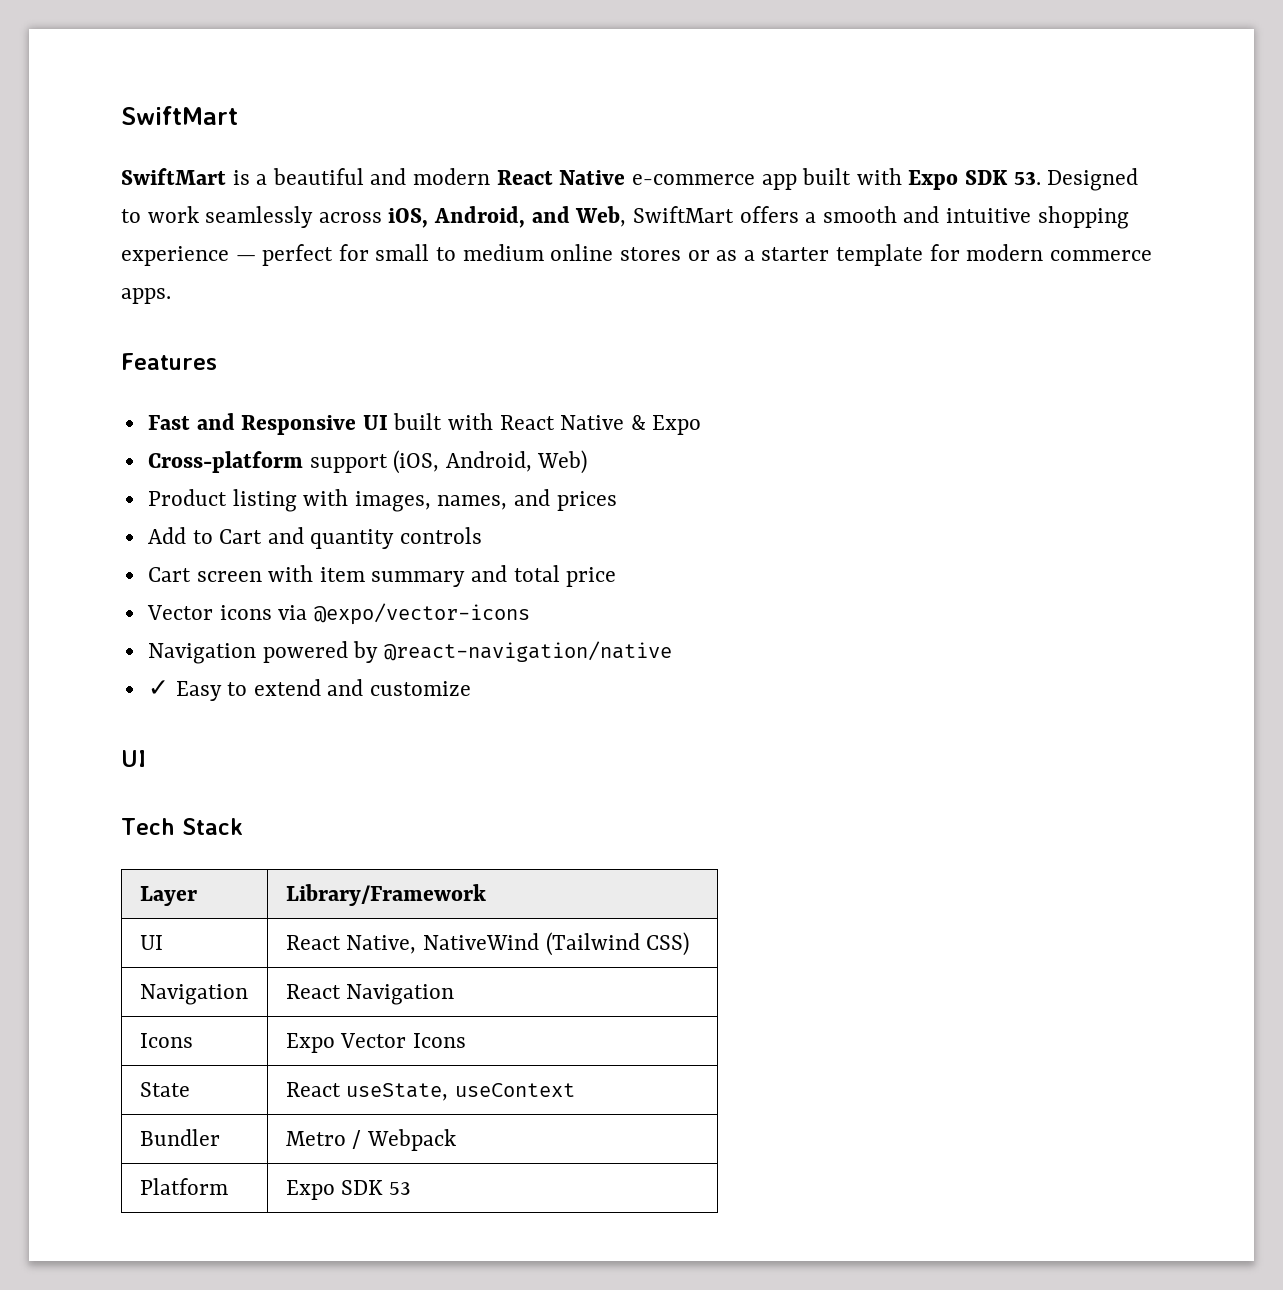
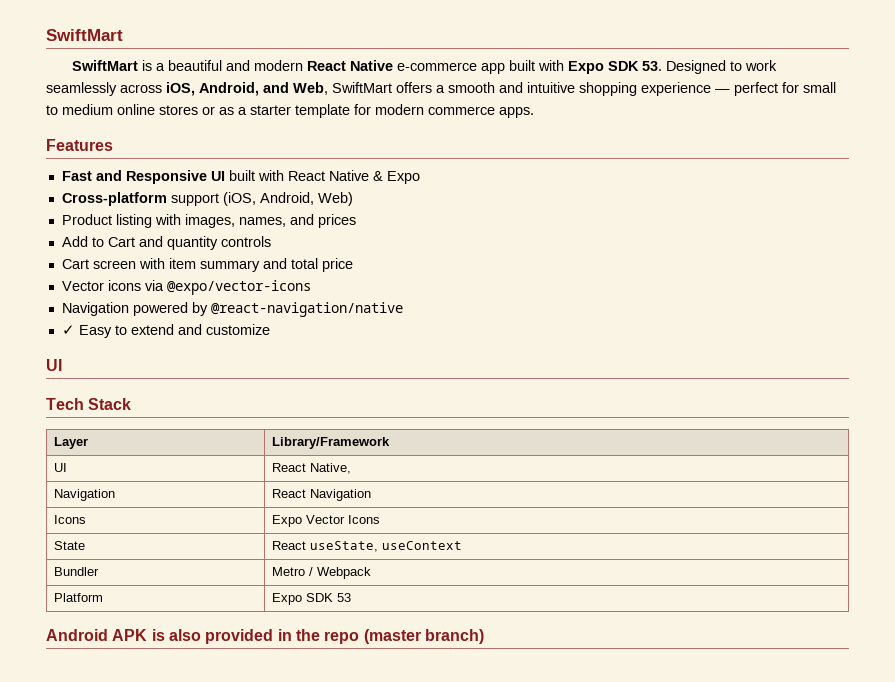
[423,932,690,956] NativeWind (Tailwind CSS) -> (351, 468) none
(412, 1188) none -> [46,629,484,644] // Android APK is also provided in the repo (master branch)

